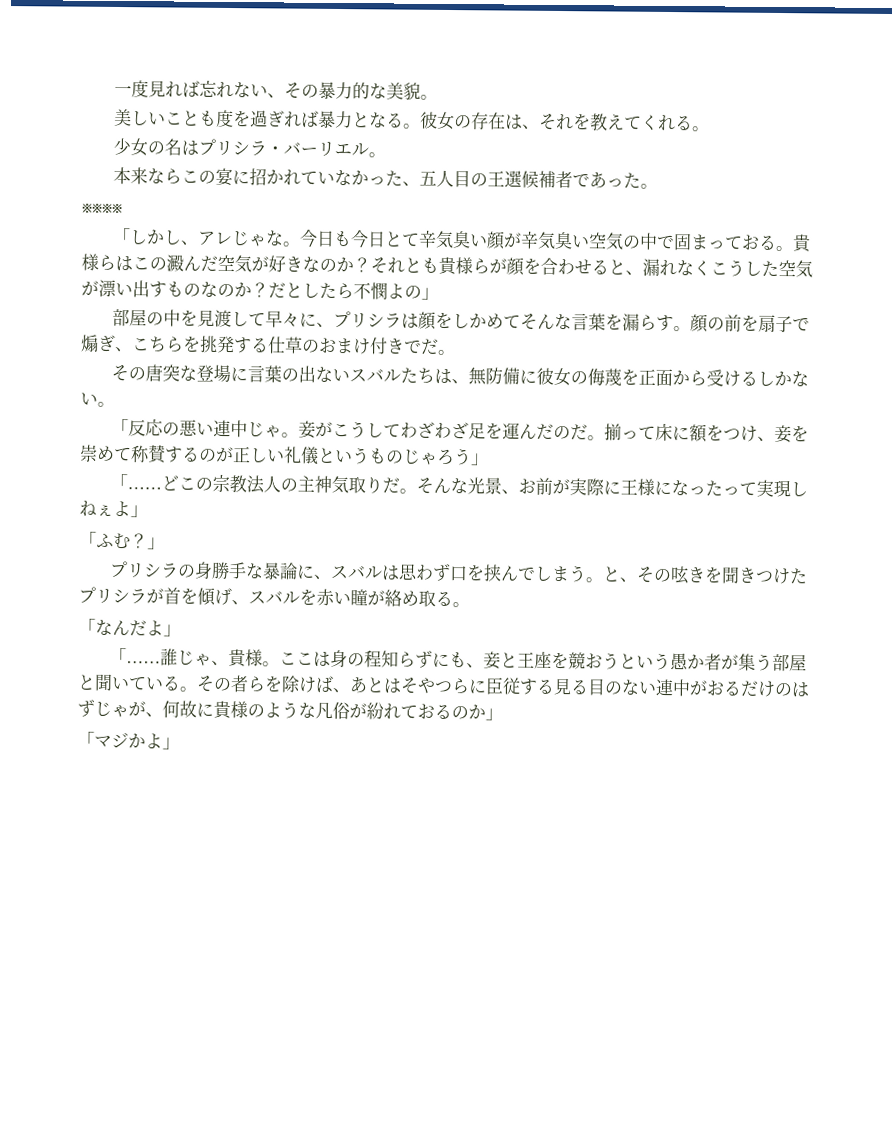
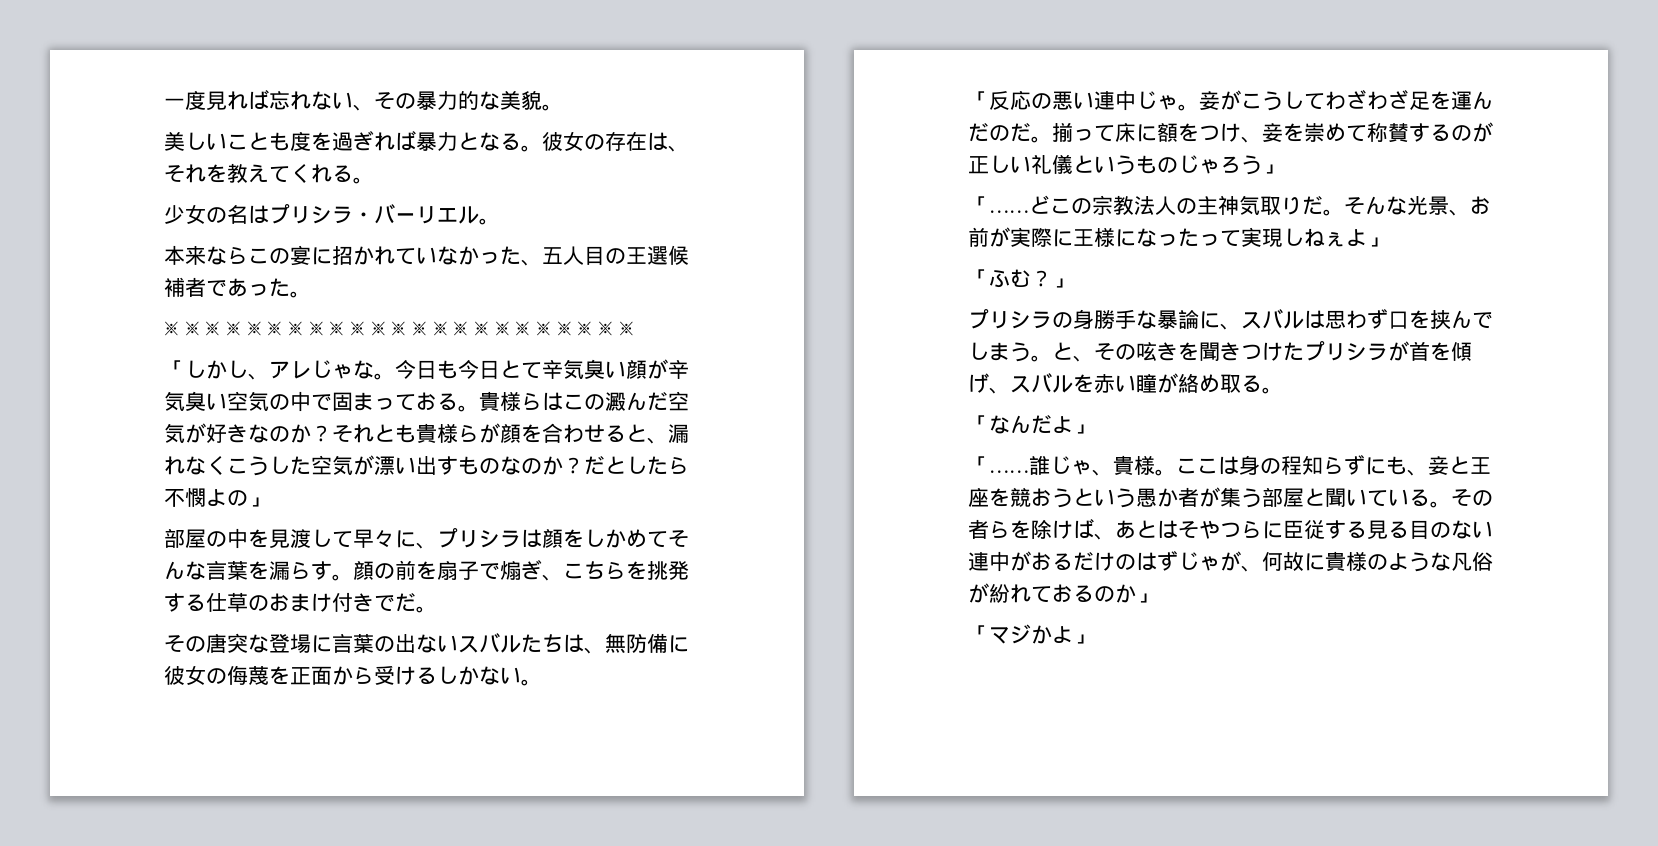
[82,202,123,215] ※※※※ -> [164,321,634,336] ※ ※ ※ ※ ※ ※ ※ ※ ※ ※ ※ ※ ※ ※ ※ ※ ※ ※ ※ ※ ※ ※ ※

